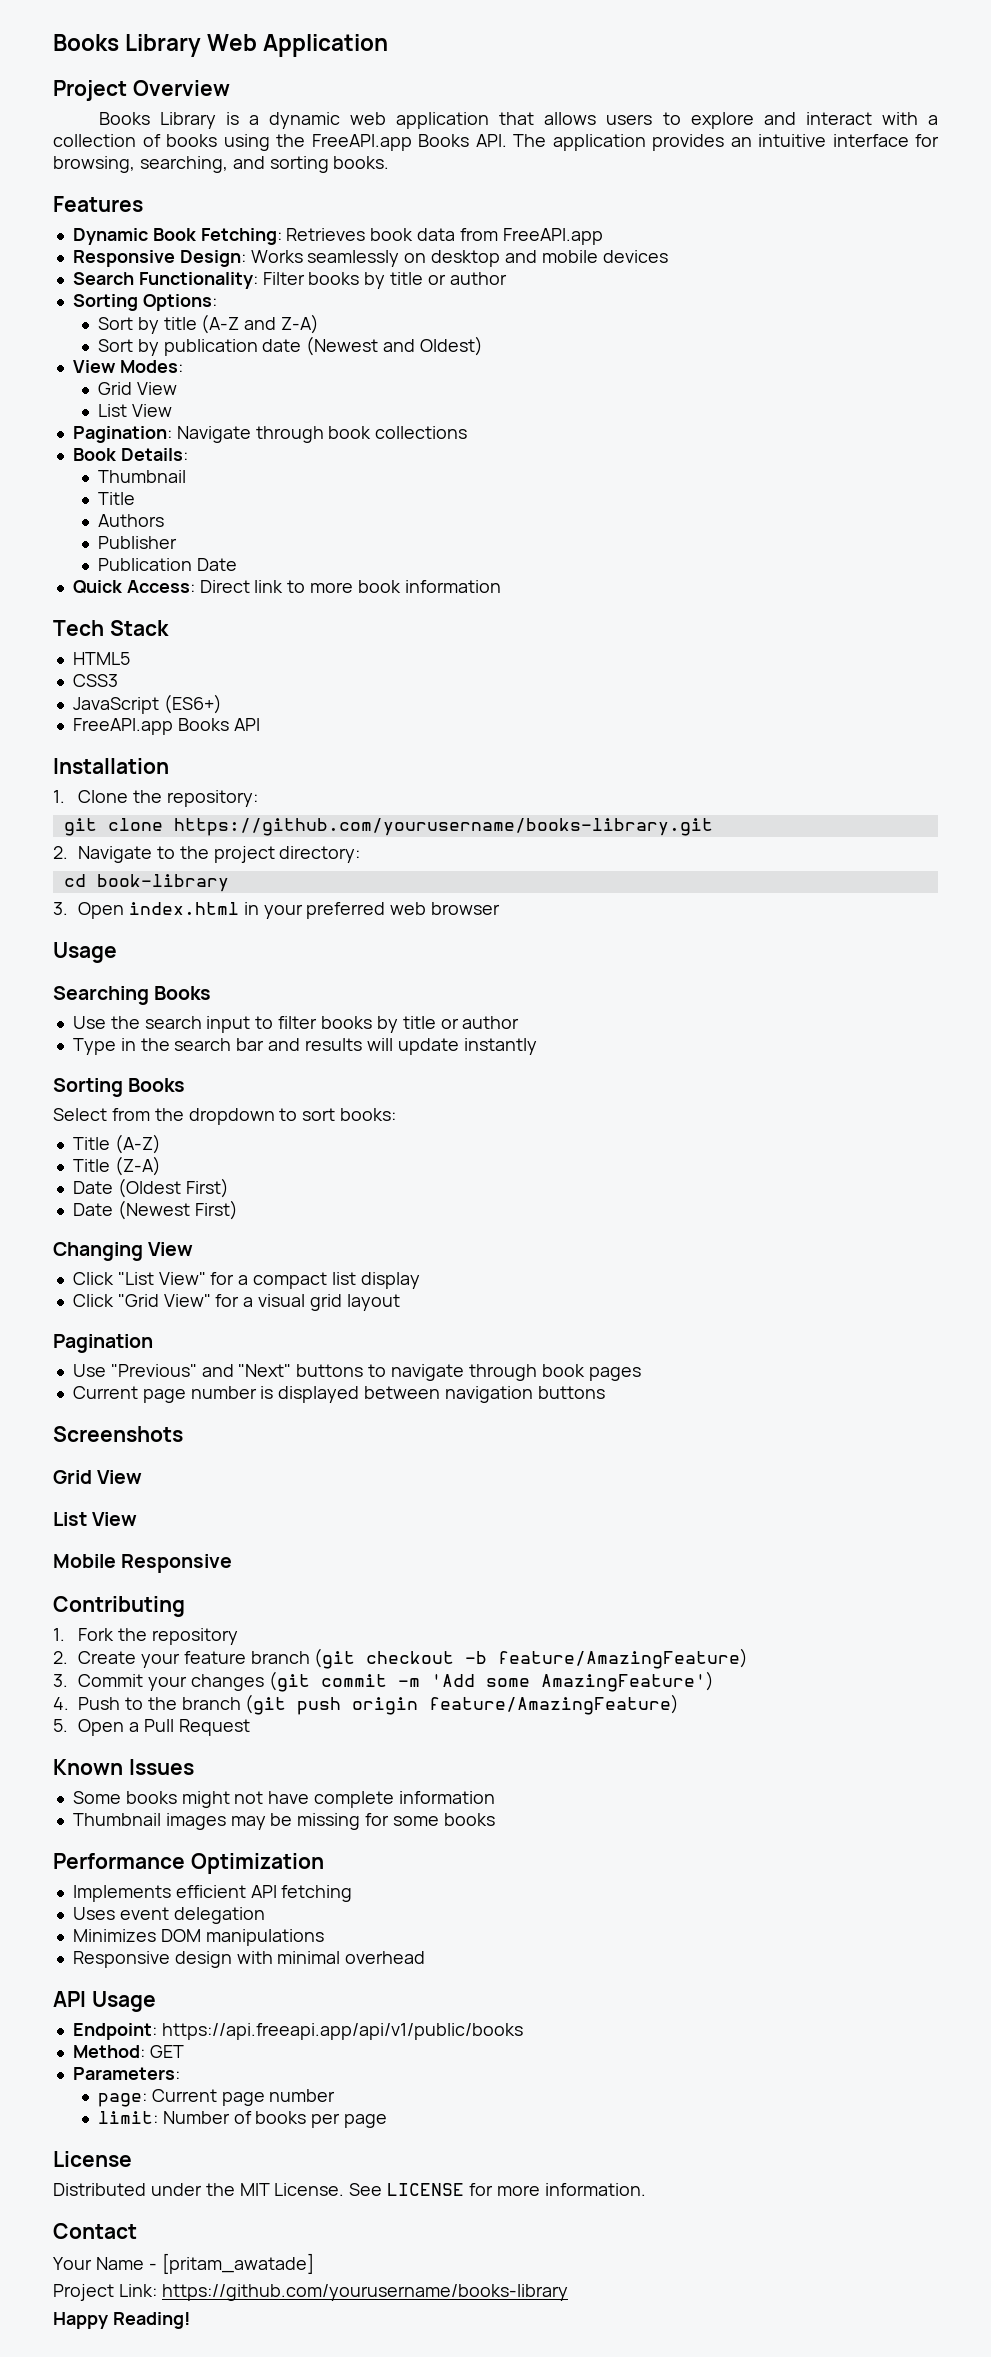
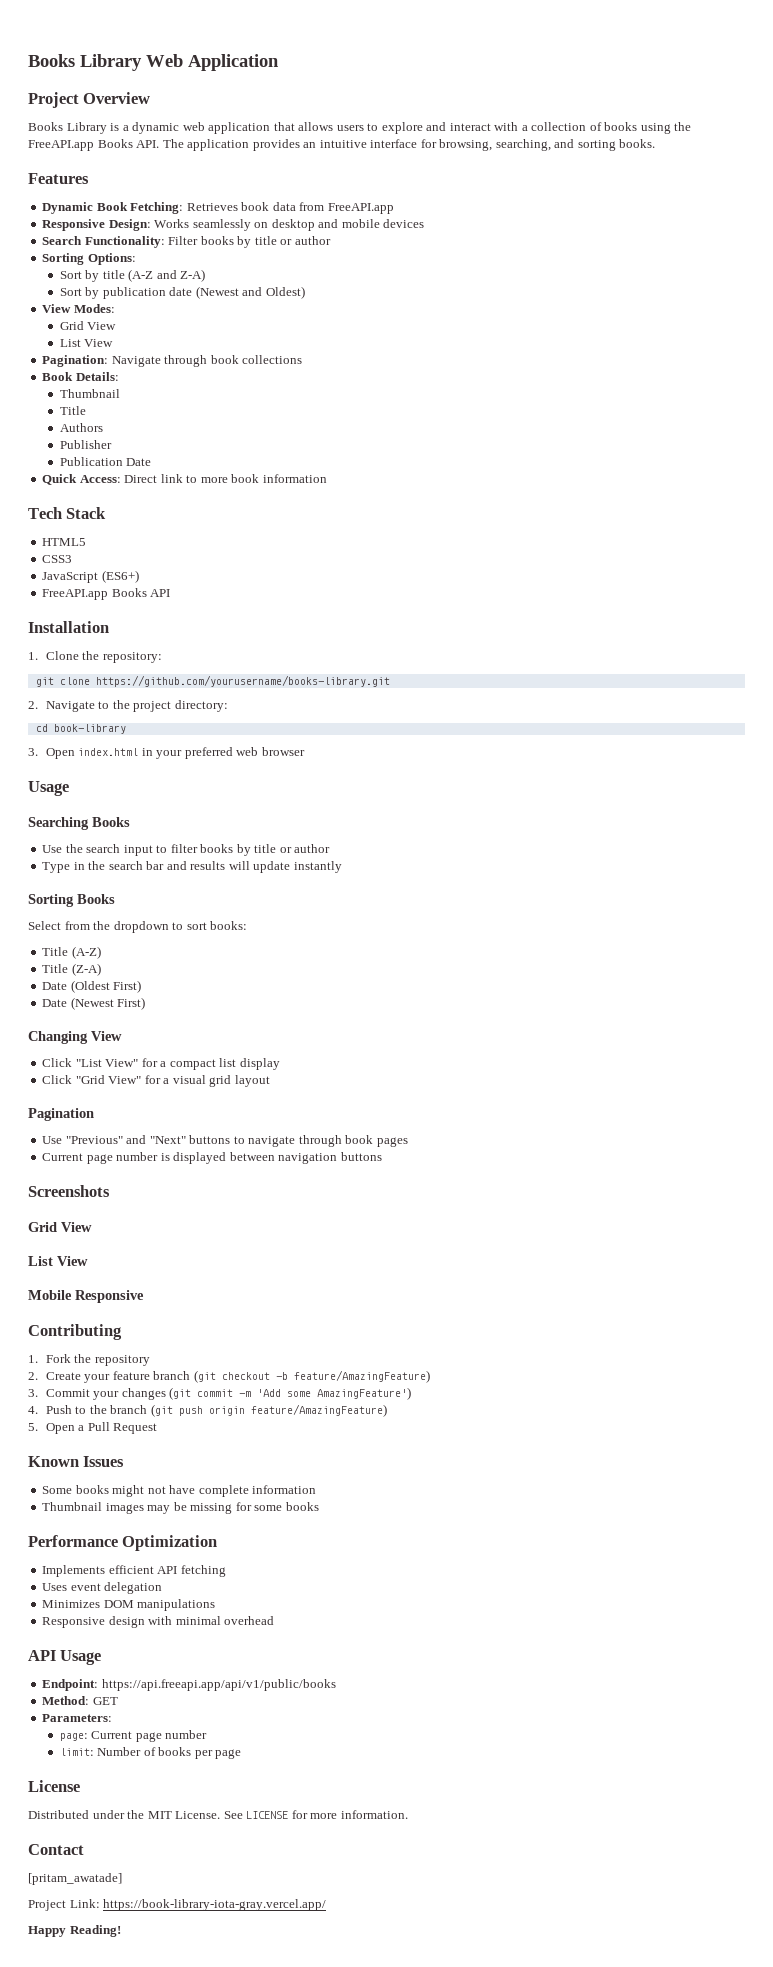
[53,2257,157,2270] Your Name - -> (84, 1849) none
[161,2284,568,2301] https://github.com/yourusername/books-library -> [103,1899,327,1911] https://book-library-iota-gray.vercel.app/

